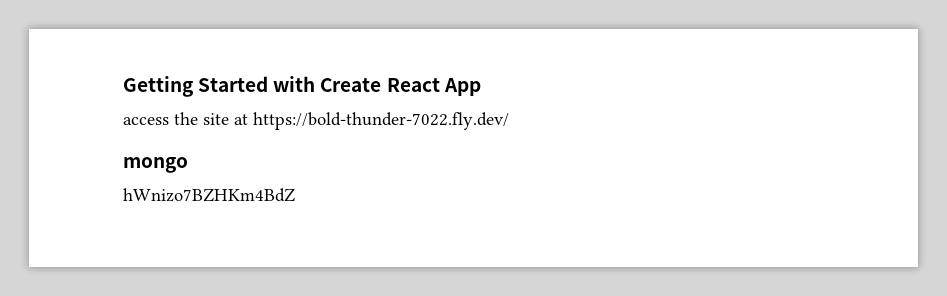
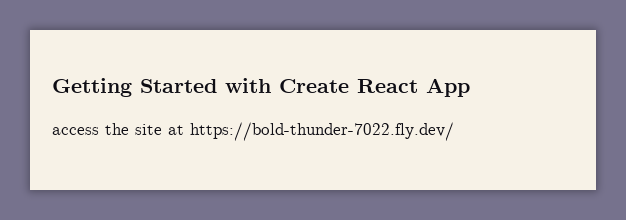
[123,157,188,173] [123,188,295,202] // mongo // hWnizo7BZHKm4BdZ -> (454, 131) none

